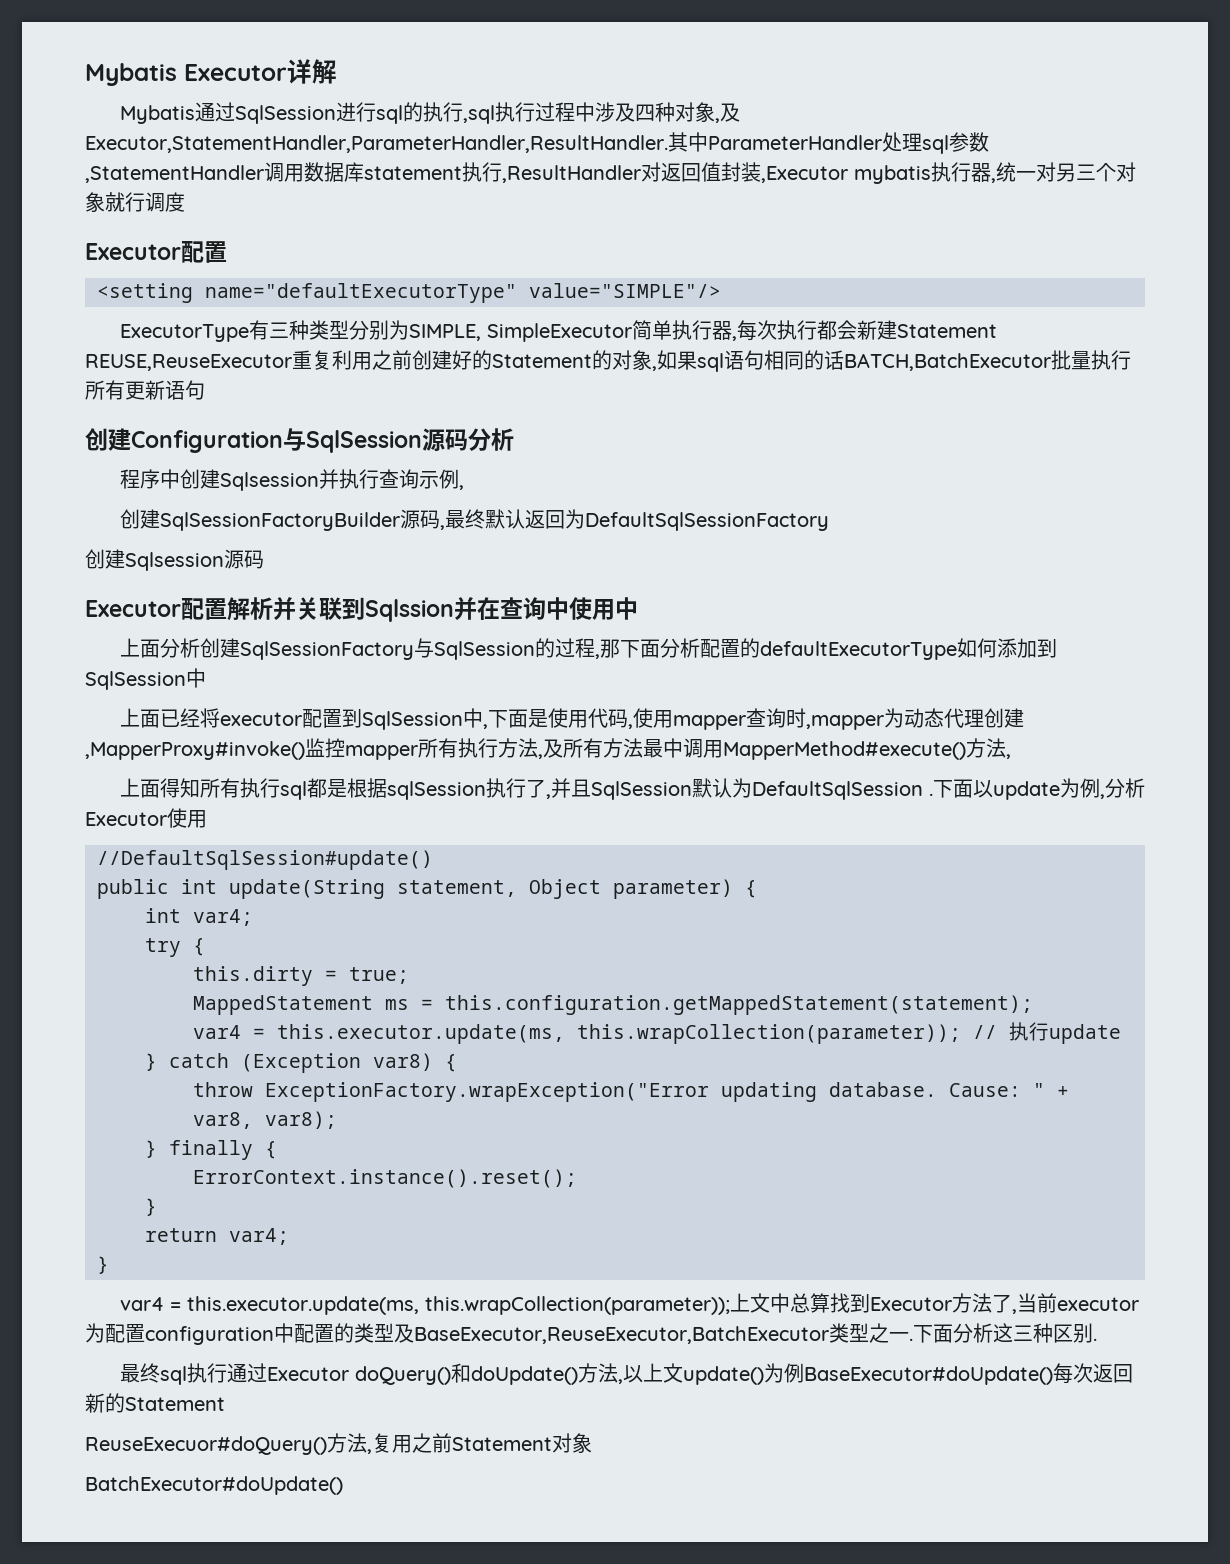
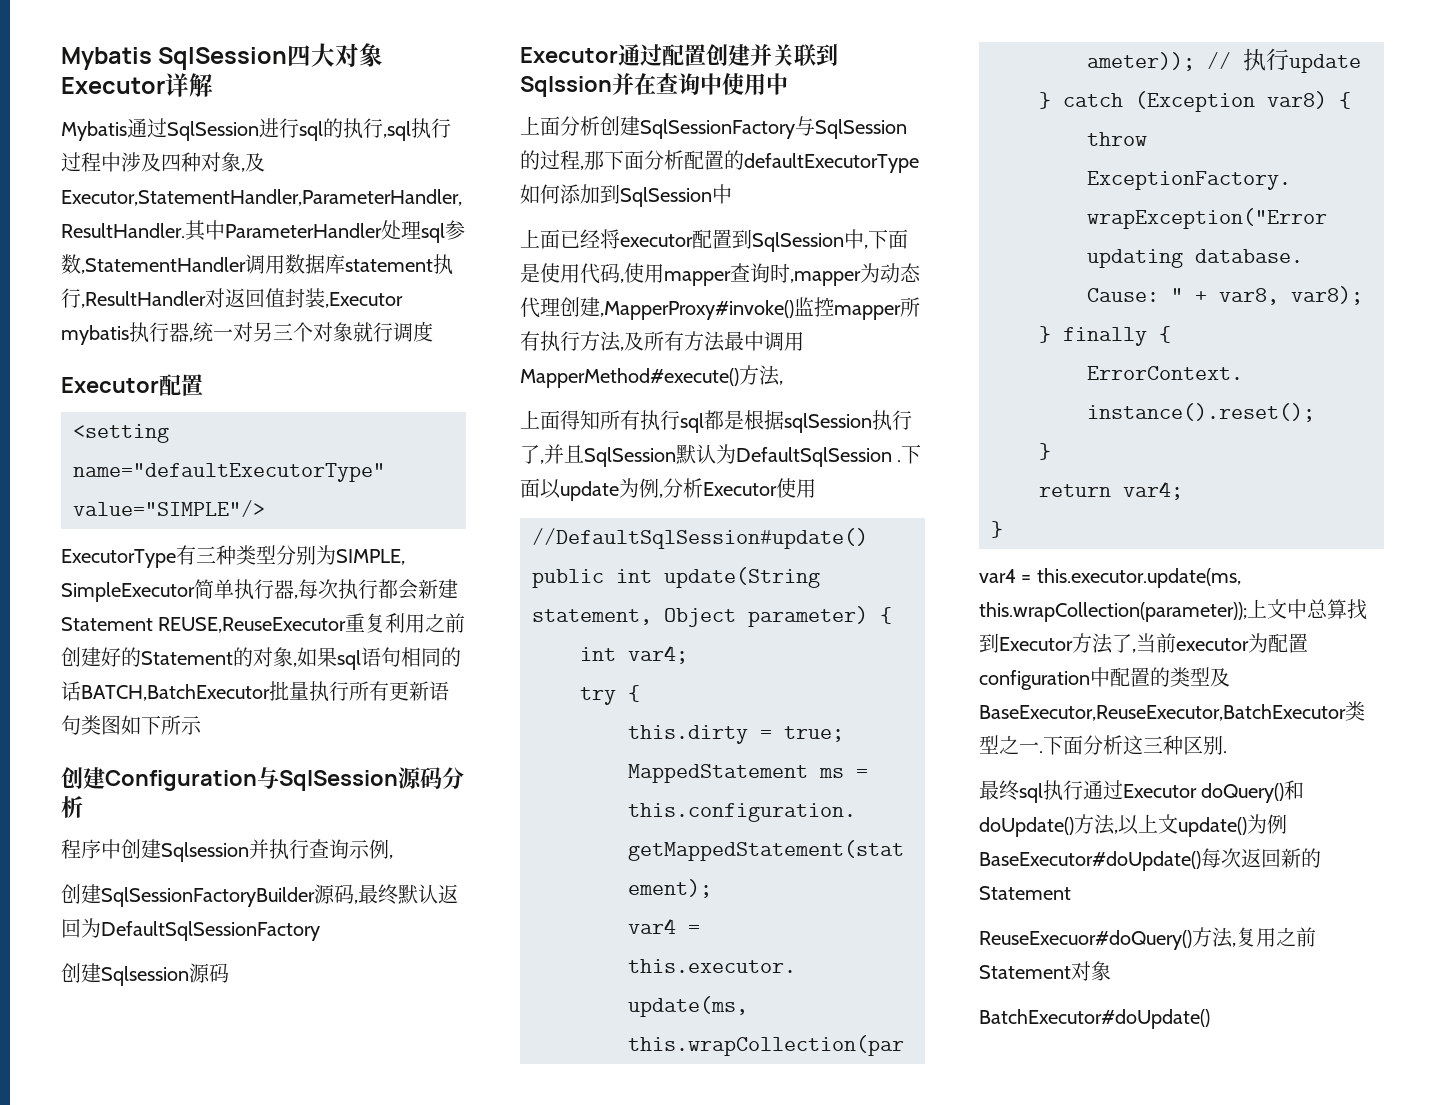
[85,63,177,86] Mybatis -> [61,43,384,70] Mybatis SqlSession四大对象
(205, 390) none -> [81,715,202,735] 类图如下所示
[181,597,273,621] 配置解析 -> [618,44,750,66] 通过配置创建

